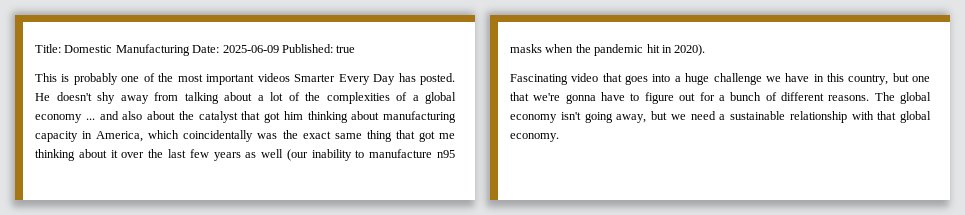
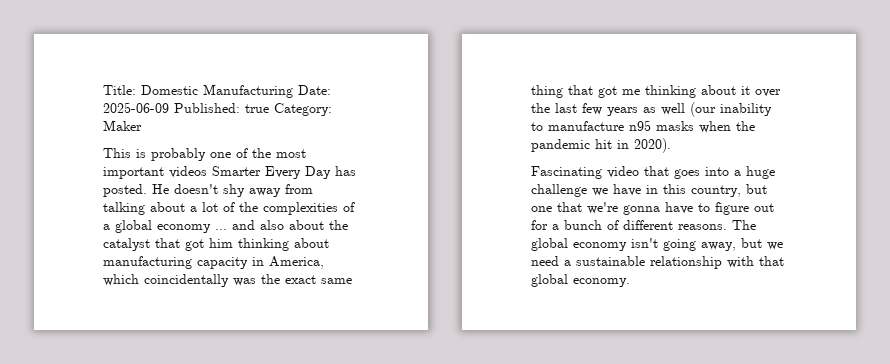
(356, 49) none -> [274,103,332,116] [103,120,142,131] Category: Maker

